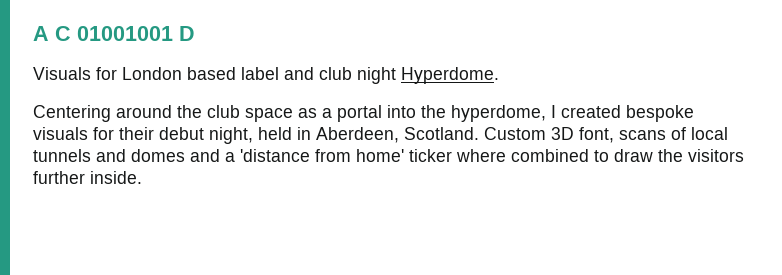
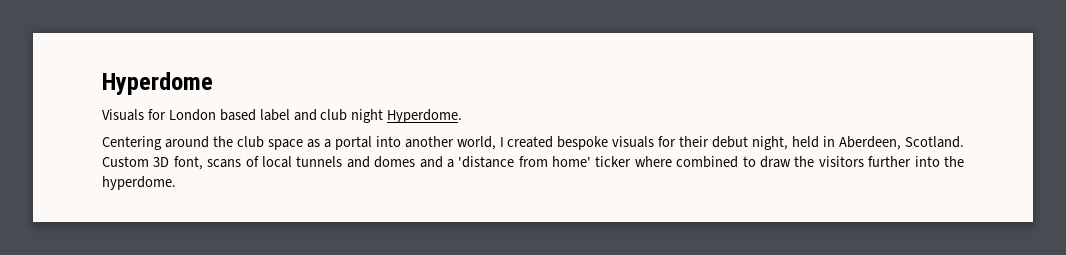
[33,26,195,41] A C 01001001 D -> [102,72,213,95] Hyperdome
[421,105,546,122] the hyperdome, -> [404,136,496,150] another world,
[90,171,142,184] inside. -> [914,156,965,167] [102,176,176,190] into the hyperdome.

